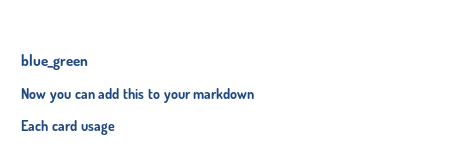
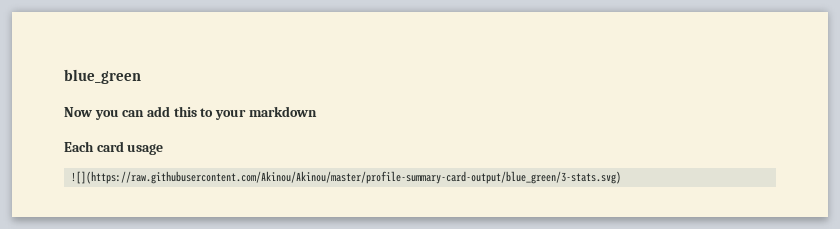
(115, 129) none -> [71,171,622,184] // ![](https://raw.githubusercontent.com/Akinou/Akinou/master/profile-summary-card-output/blue_green/3-stats.svg)

